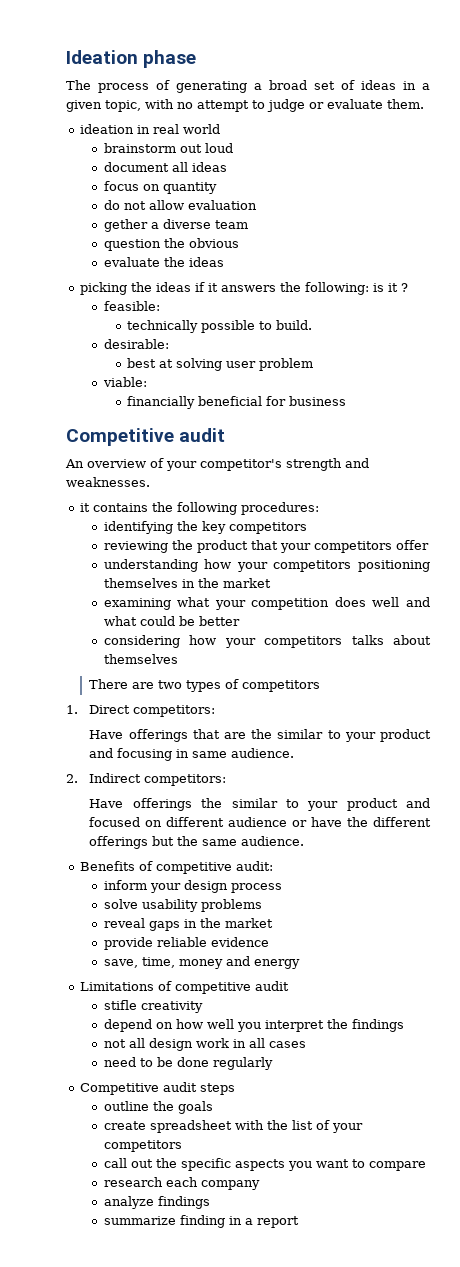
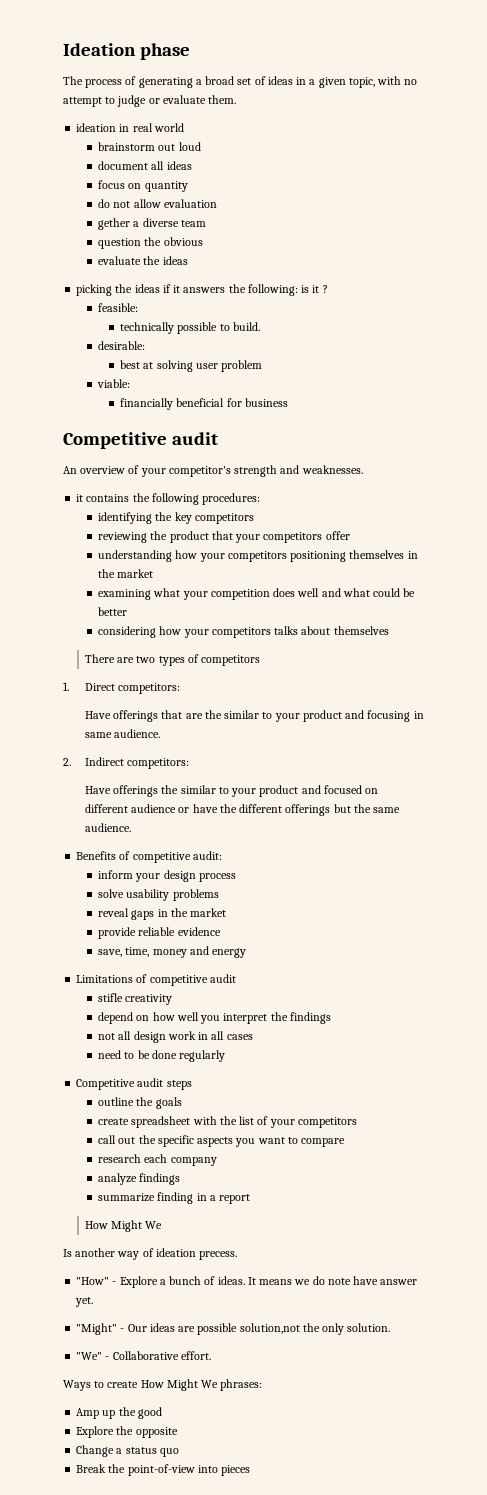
(299, 1222) none -> [84,1220,163,1232] [63,1248,238,1260] [76,1276,418,1288] [75,1297,94,1307] [76,1323,391,1335] [76,1351,211,1360] [63,1379,263,1391] [76,1407,162,1419] [76,1426,178,1438] [76,1445,179,1457] [76,1464,251,1476] // How Might We // Is another way of ideation precess. // "How" - Explore a bunch of ideas. It means we do note have answer yet. // "Might" - Our ideas are possible solution,not the only solution. // "We" - Collaborative effort. // Ways to create How Might We phrases: // Amp up the good // Explore the opposite // Change a status quo // Break the point-of-view into pieces

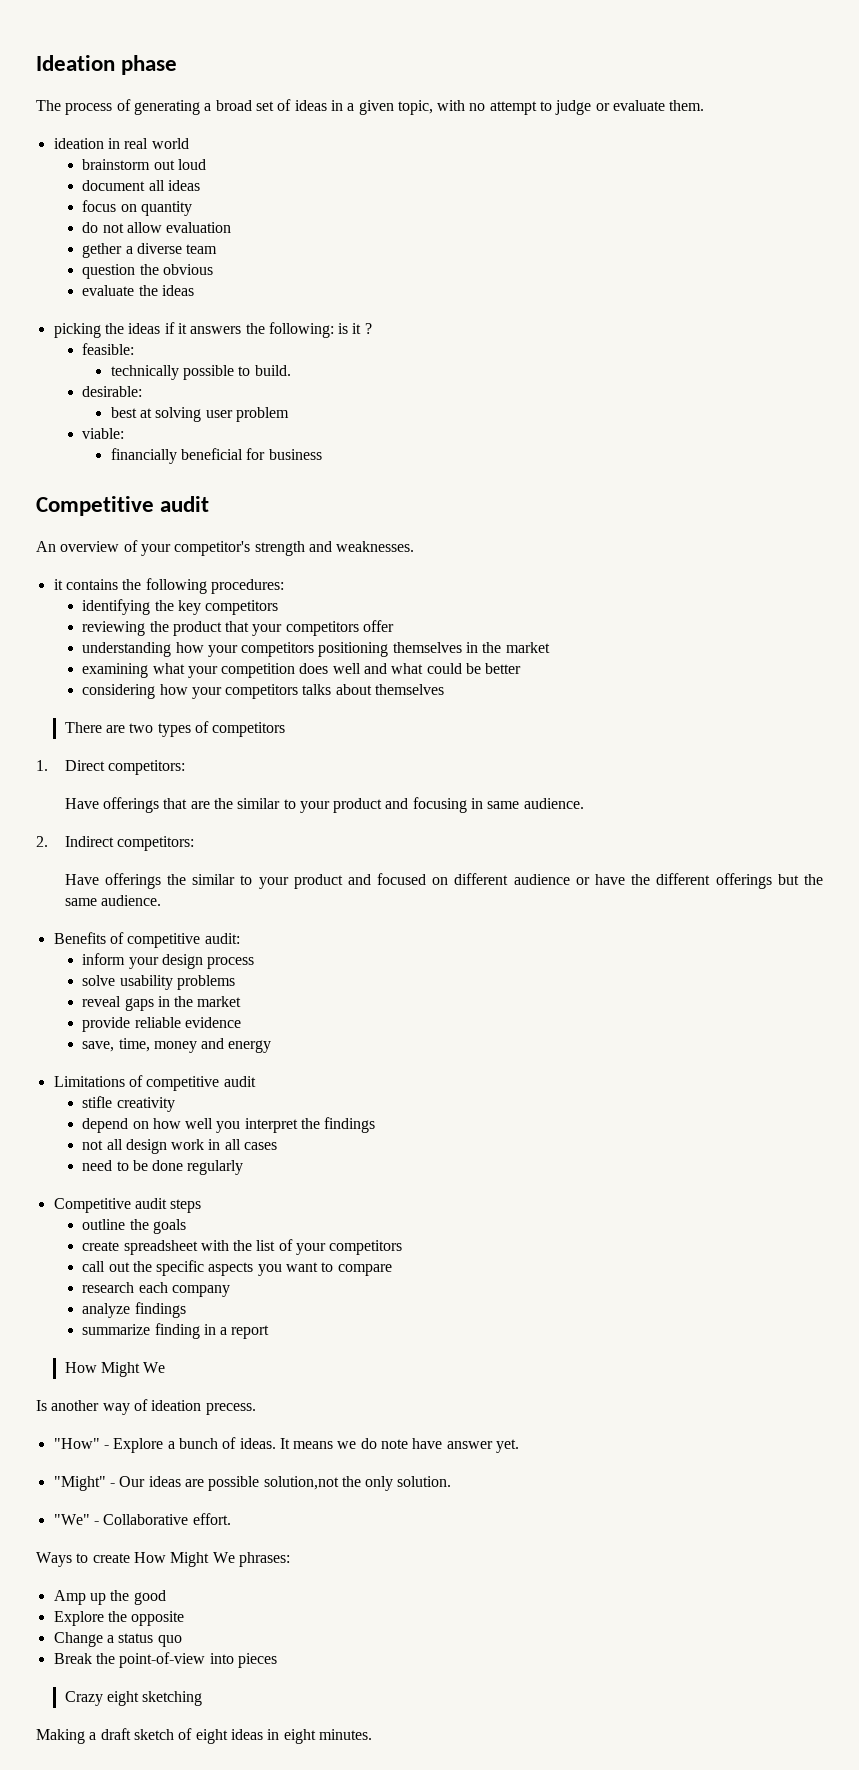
(251, 1470) none -> [64,1691,203,1706] [36,1728,372,1744] // Crazy eight sketching // Making a draft sketch of eight ideas in eight minutes.

